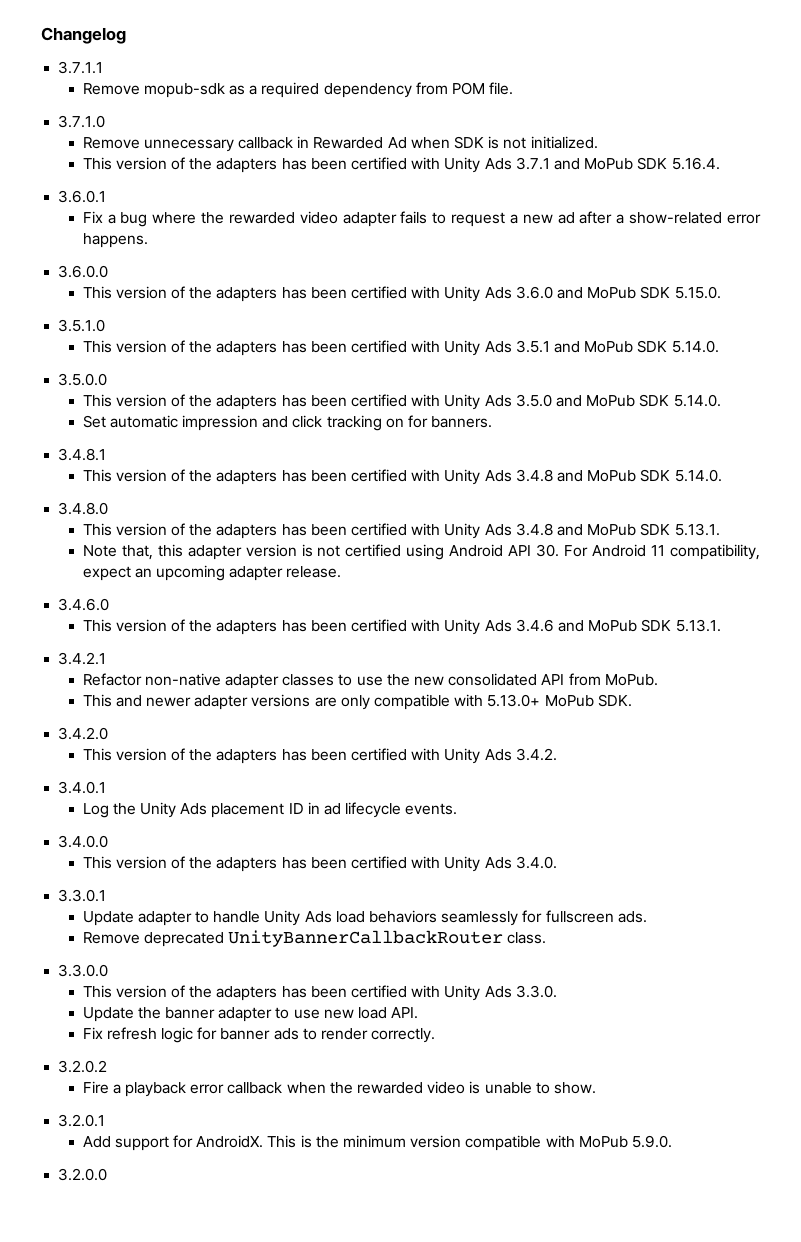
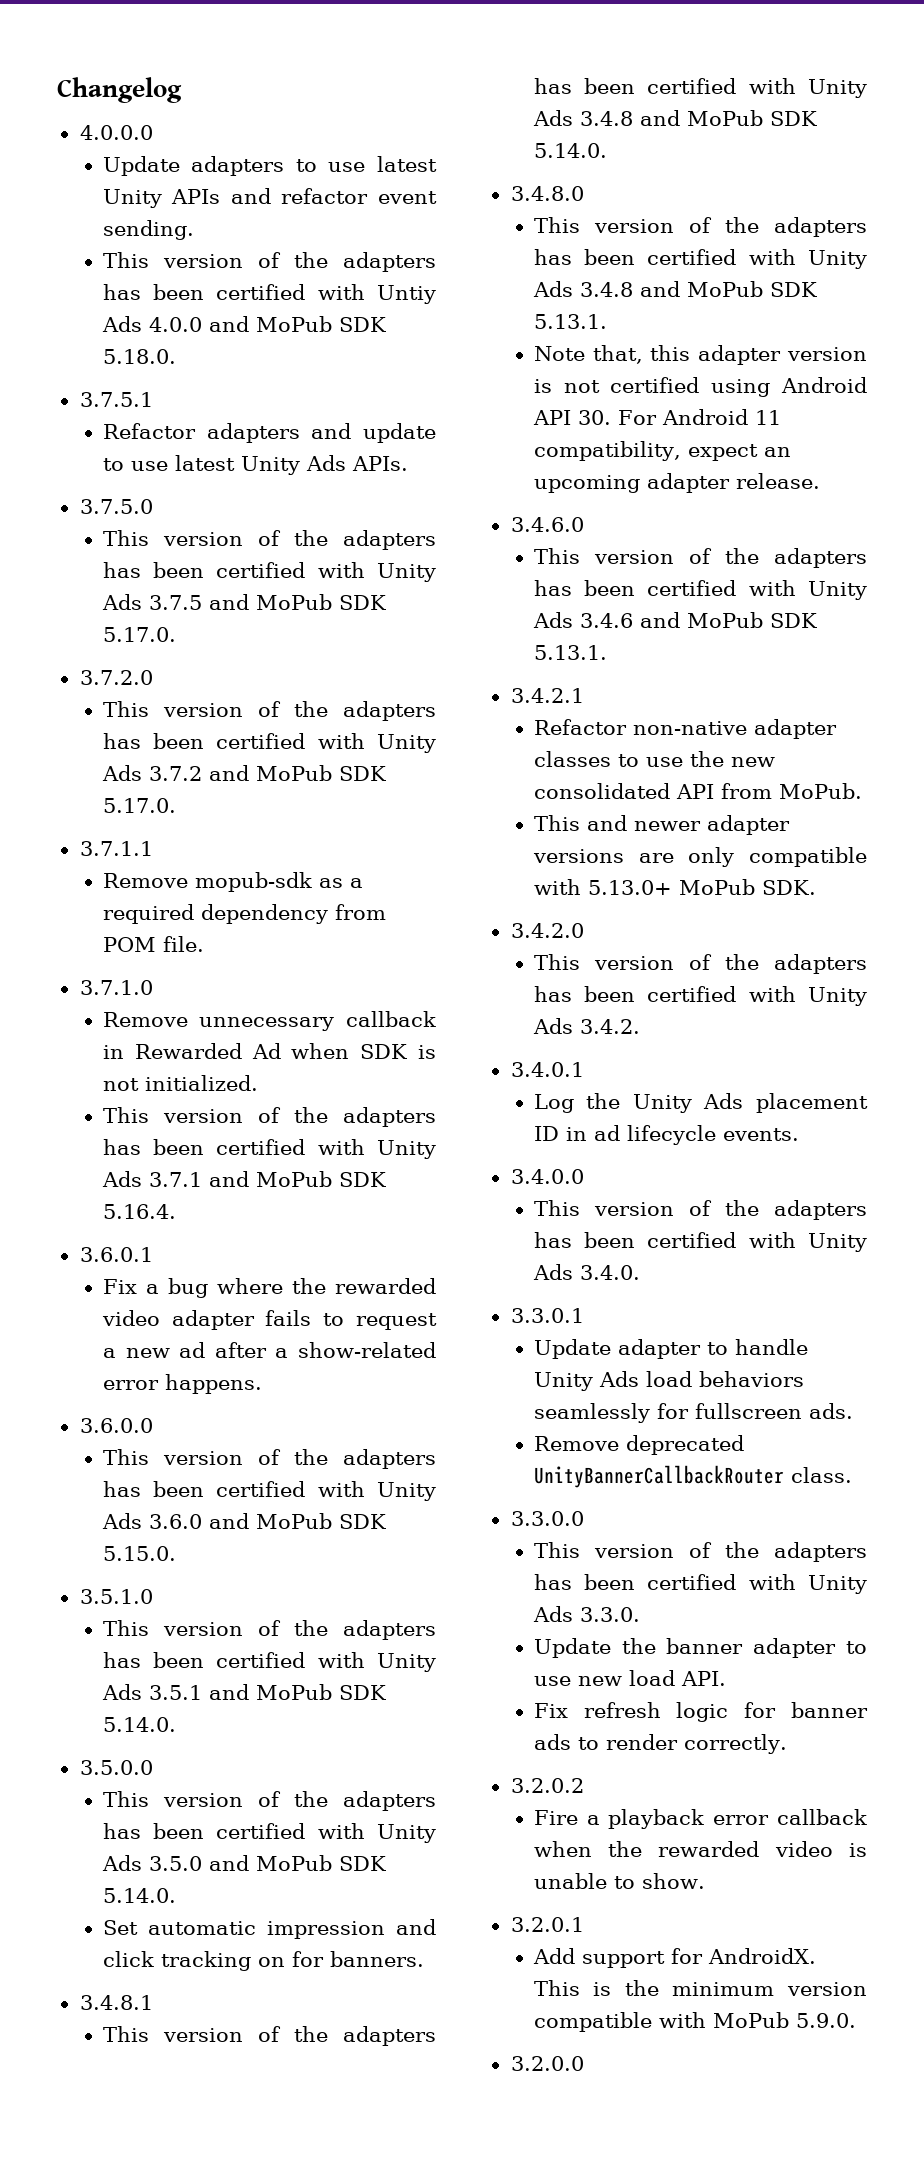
(126, 35) none -> [79,125,153,140] [102,156,437,176] [102,188,437,208] [102,220,194,240] [102,252,436,272] [102,284,436,304] [101,316,386,332] [102,349,176,364] [79,392,153,407] [102,423,436,443] [102,455,408,475] [79,499,153,514] [102,530,436,550] [102,562,436,582] [101,594,386,610] [102,627,176,642] [79,670,153,685] [102,701,436,721] [102,733,436,753] [101,765,386,781] [102,798,176,813] // 4.0.0.0 // Update adapters to use latest Unity APIs and refactor event sending. // This version of the adapters has been certified with Untiy Ads 4.0.0 and MoPub SDK 5.18.0. // 3.7.5.1 // Refactor adapters and update to use latest Unity Ads APIs. // 3.7.5.0 // This version of the adapters has been certified with Unity Ads 3.7.5 and MoPub SDK 5.17.0. // 3.7.2.0 // This version of the adapters has been certified with Unity Ads 3.7.2 and MoPub SDK 5.17.0.

